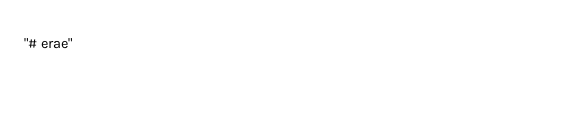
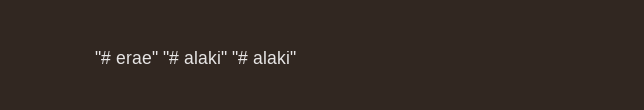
(72, 43) none -> [163,51,296,64] "# alaki" "# alaki"

